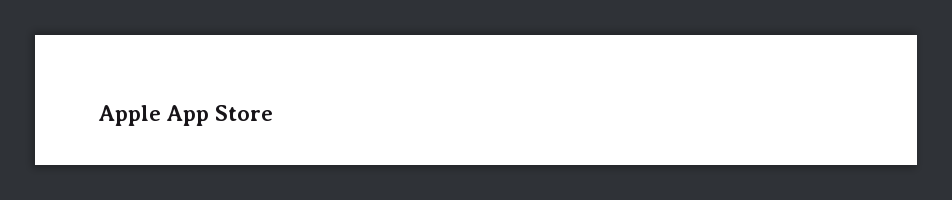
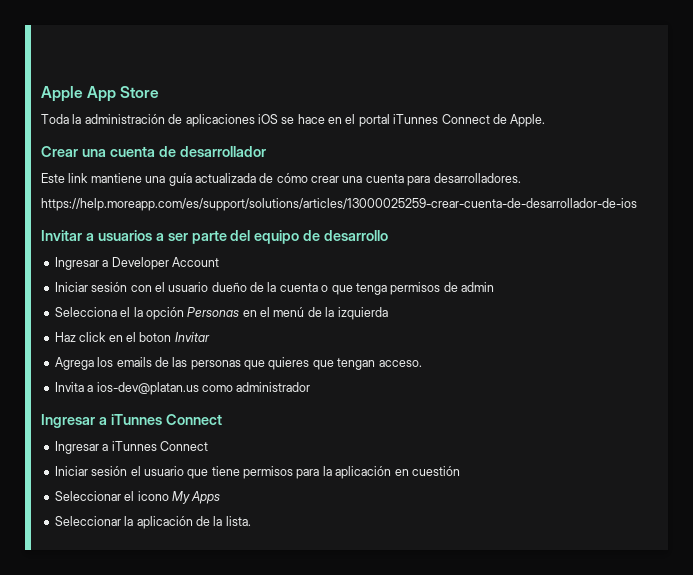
(274, 113) none -> [41,114,546,127] [41,146,266,157] [41,173,521,186] [41,198,637,211] [41,230,389,244] [54,257,219,270] [54,282,494,295] [54,307,388,320] [54,332,210,342] [54,357,422,370] [54,382,311,395] [41,414,222,428] [54,441,208,454] [54,466,460,479] [54,491,221,504] [54,516,251,529] // Toda la administración de aplicaciones iOS se hace en el portal iTunnes Connect de Apple. // Crear una cuenta de desarrollador // Este link mantiene una guía actualizada de cómo crear una cuenta para desarrolladores. // https://help.moreapp.com/es/support/solutions/articles/13000025259-crear-cuenta-de-desarrollador-de-ios // Invitar a usuarios a ser parte del equipo de desarrollo // Ingresar a Developer Account // Iniciar sesión con el usuario dueño de la cuenta o que tenga permisos de admin // Selecciona el la opción Personas en el menú de la izquierda // Haz click en el boton Invitar // Agrega los emails de las personas que quieres que tengan acceso. // Invita a ios-dev@platan.us como administrador // Ingresar a iTunnes Connect // Ingresar a iTunnes Connect // Iniciar sesión el usuario que tiene permisos para la aplicación en cuestión // Seleccionar el icono My Apps // Seleccionar la aplicación de la lista.

